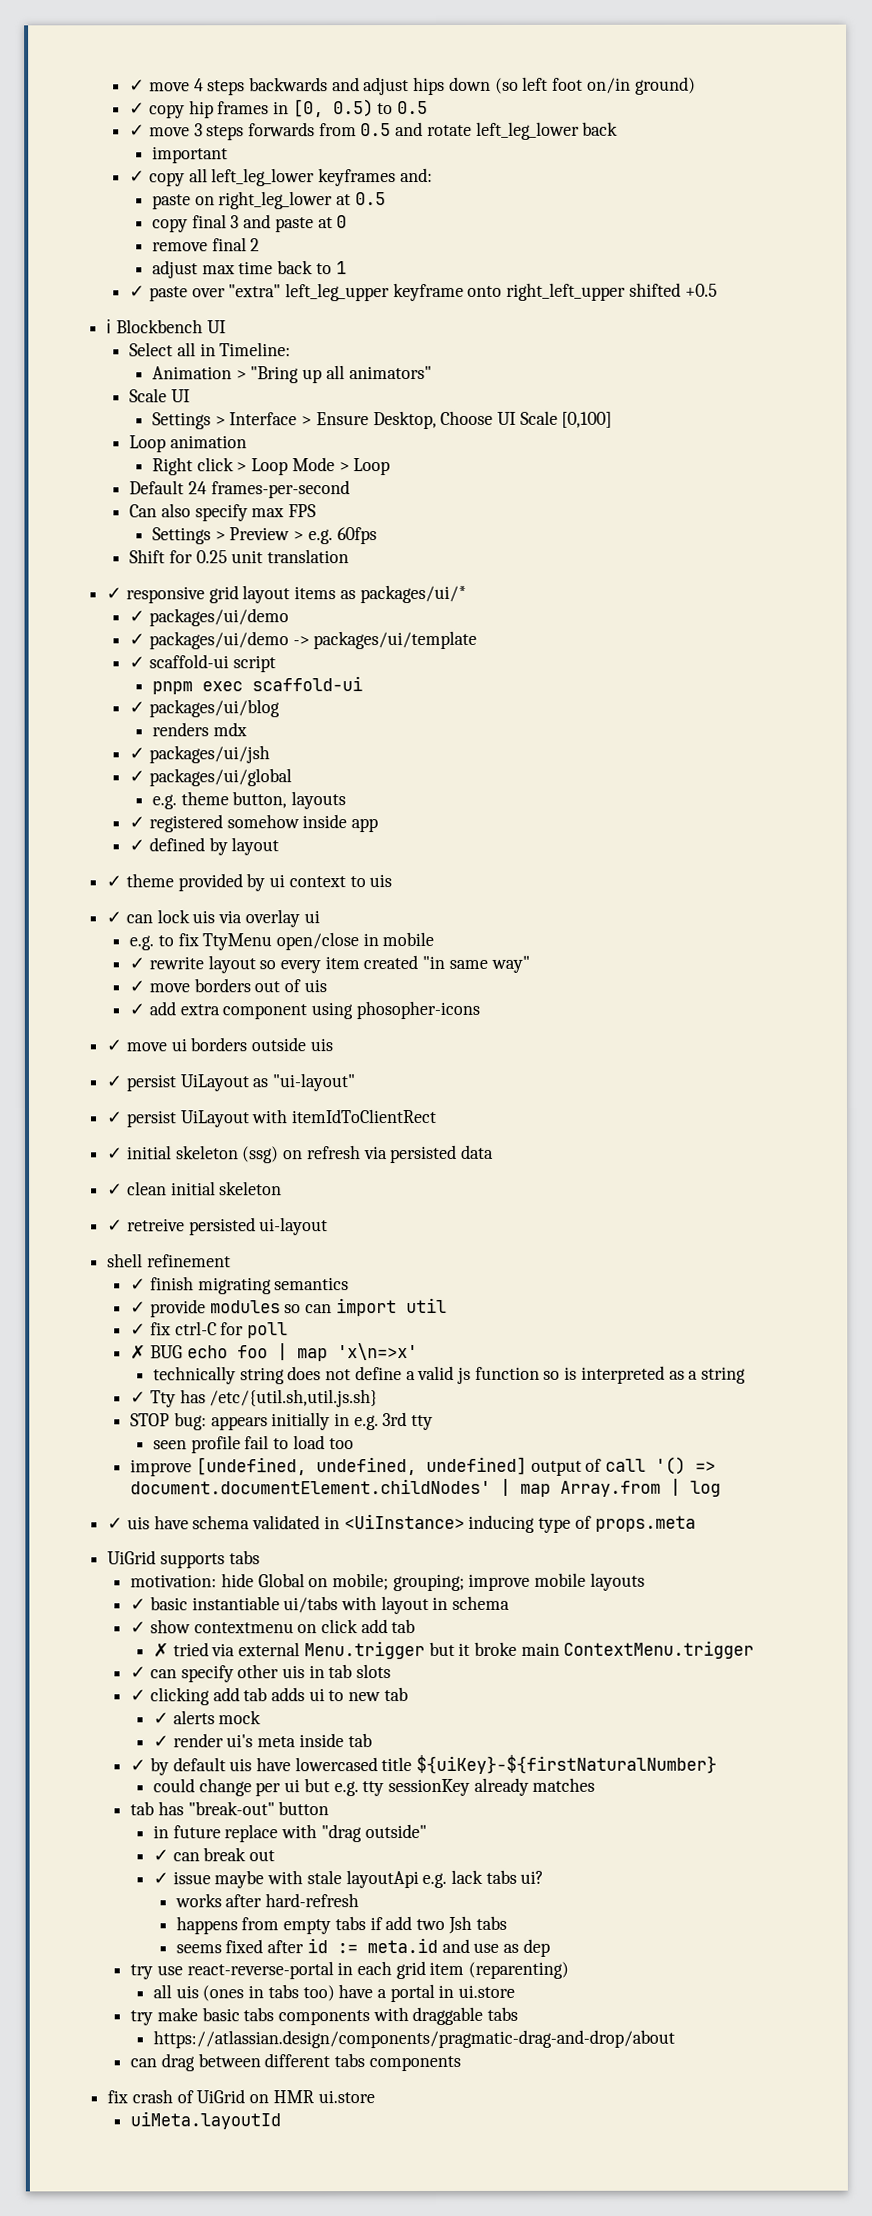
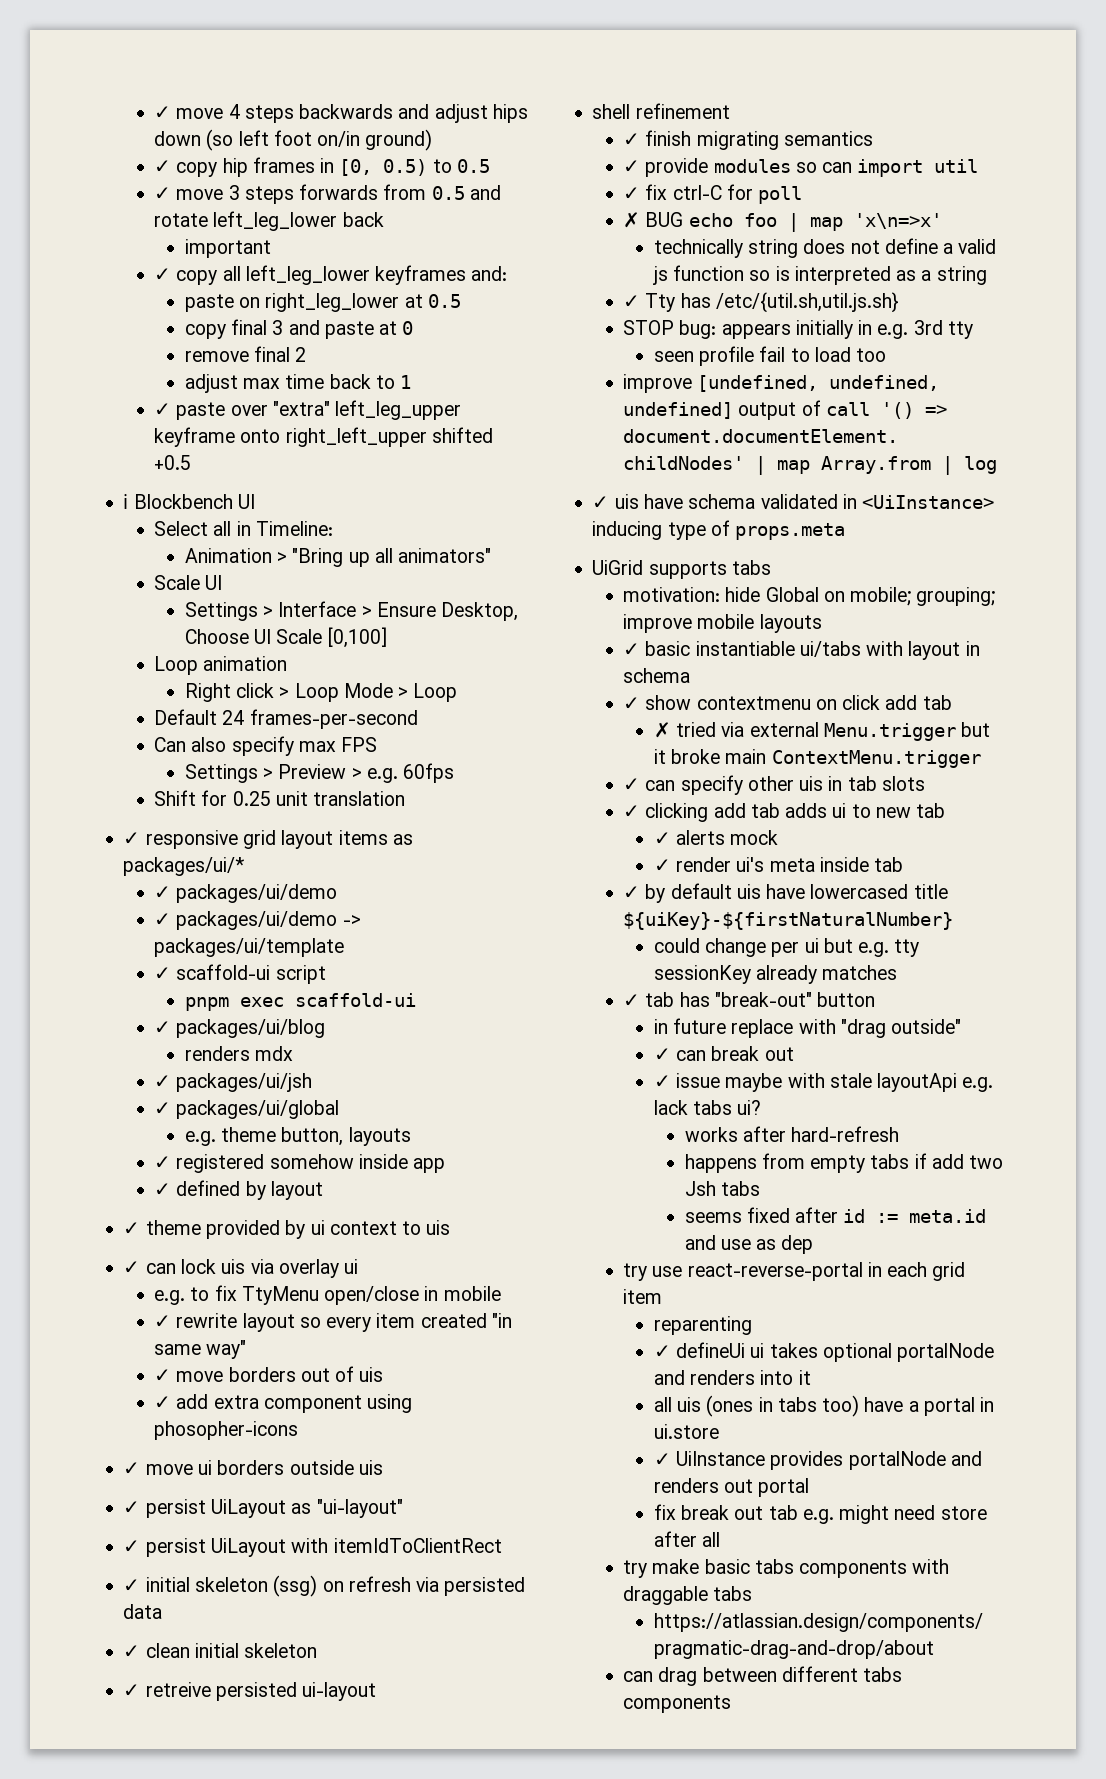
(596, 1784) none -> [623,994,641,1007] ✓
[468,1961,570,1979] (reparenting) -> [653,1316,752,1335] [653,1342,995,1362] [653,1370,811,1385] // reparenting // ✓ defineUi ui takes optional portalNode and renders into it
(516, 1991) none -> [653,1451,982,1470] [653,1478,810,1497] [653,1504,987,1524] [653,1531,721,1547] // ✓ UiInstance provides portalNode and renders out portal // fix break out tab e.g. might need store after all
[107,2089,375,2104] [130,2111,282,2130] // fix crash of UiGrid on HMR ui.store // uiMeta.layoutId -> (732, 1704) none

